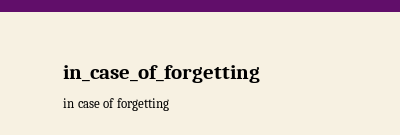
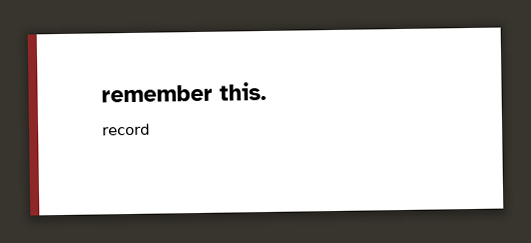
[63,65,260,83] [63,98,169,111] in_case_of_forgetting // in case of forgetting -> [101,81,267,103] [102,123,151,136] remember this. // record

